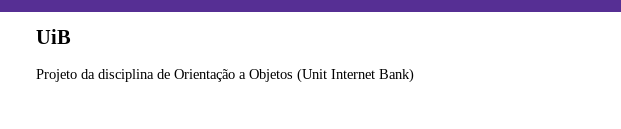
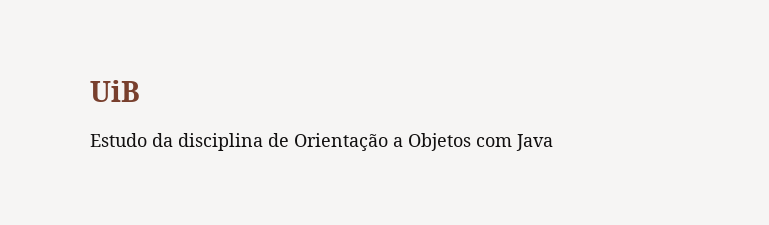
[36,69,77,82] Projeto -> [90,133,147,147] Estudo
[297,68,414,83] (Unit Internet Bank) -> [476,134,553,151] com Java

